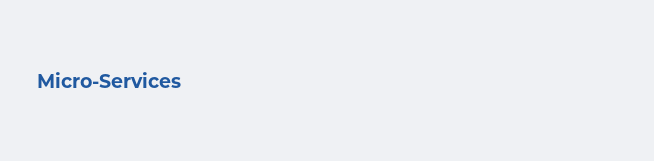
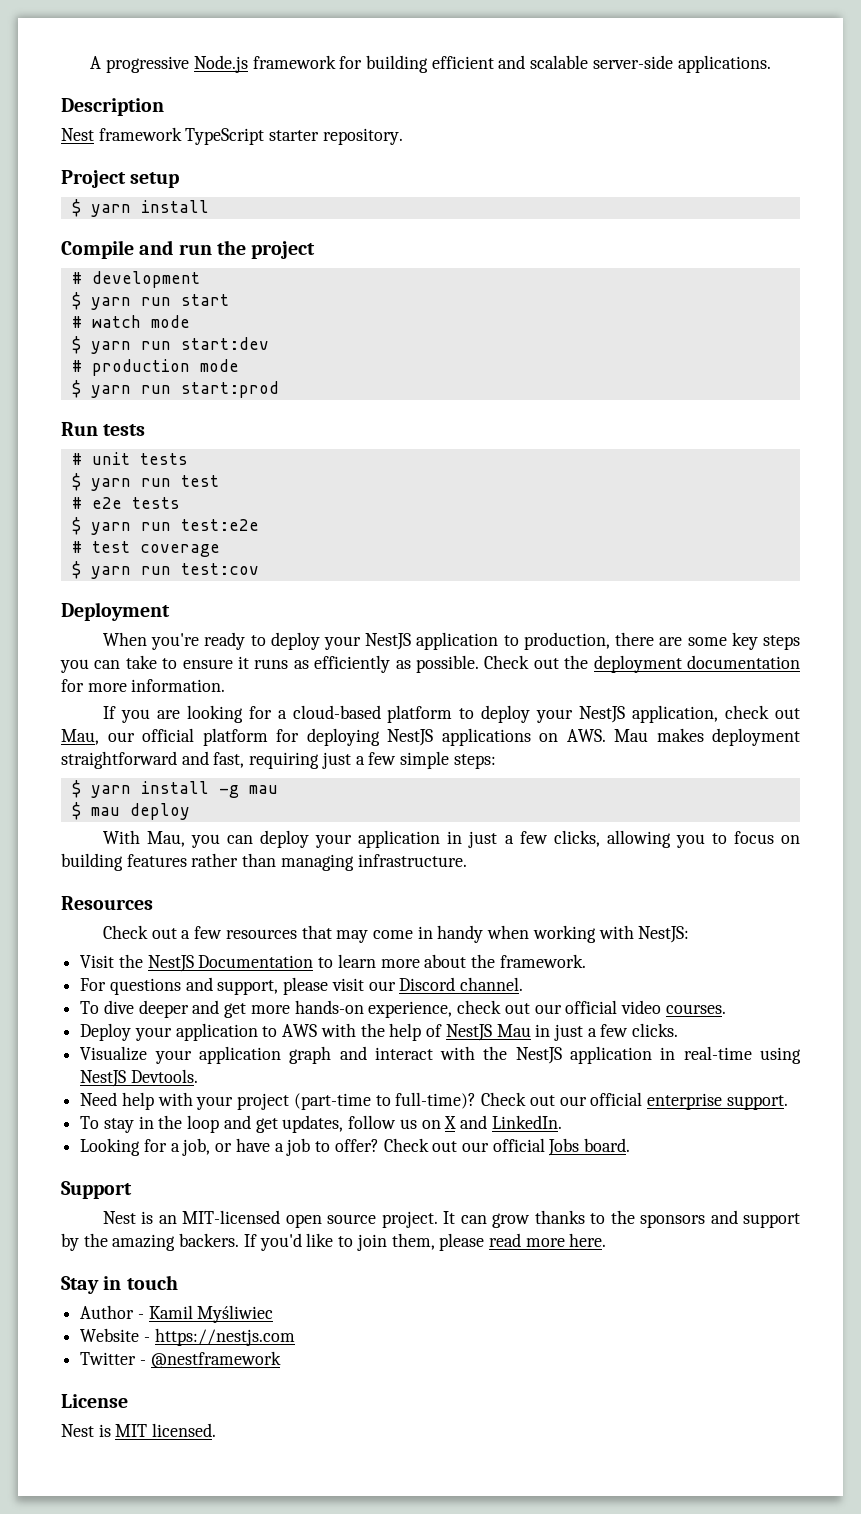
[37,72,181,88] Micro-Services -> [90,55,771,73] [61,98,164,116] [61,127,403,145] [61,170,180,188] [71,199,209,217] [61,240,316,259] [71,271,200,288] [71,292,229,310] [71,315,190,328] [71,336,269,354] [71,359,239,376] [71,380,279,398] [61,422,146,436] [71,452,188,465] [71,473,219,491] [71,497,180,509] [71,517,259,535] [71,541,220,557] [71,561,259,579] [61,602,170,621] [102,632,801,650] [60,655,800,673] [61,679,226,692] [102,705,800,723] [61,728,800,746] [61,751,496,769] [71,780,278,798] [71,802,190,820] [102,830,801,848] [61,853,467,871] [61,896,153,910] [102,925,690,943] [80,954,586,972] [80,977,524,995] [80,1000,726,1018] [80,1023,679,1041] [80,1046,801,1064] [80,1069,198,1087] [80,1092,788,1110] [80,1115,562,1133] [80,1138,631,1156] [61,1181,132,1199] [102,1210,801,1228] [61,1233,607,1251] [61,1275,178,1294] [80,1305,274,1323] [80,1328,295,1346] [80,1351,281,1368] [61,1394,128,1408] [61,1423,217,1437] A progressive Node.js framework for building efficient and scalable server-side applications. // Description // Nest framework TypeScript starter repository. // Project setup // $ yarn install // Compile and run the project // # development // $ yarn run start // # watch mode // $ yarn run start:dev // # production mode // $ yarn run start:prod // Run tests // # unit tests // $ yarn run test // # e2e tests // $ yarn run test:e2e // # test coverage // $ yarn run test:cov // Deployment // When you're ready to deploy your NestJS application to production, there are some key steps you can take to ensure it runs as efficiently as possible. Check out the deployment documentation for more information. // If you are looking for a cloud-based platform to deploy your NestJS application, check out Mau, our official platform for deploying NestJS applications on AWS. Mau makes deployment straightforward and fast, requiring just a few simple steps: // $ yarn install -g mau // $ mau deploy // With Mau, you can deploy your application in just a few clicks, allowing you to focus on building features rather than managing infrastructure. // Resources // Check out a few resources that may come in handy when working with NestJS: // Visit the NestJS Documentation to learn more about the framework. // For questions and support, please visit our Discord channel. // To dive deeper and get more hands-on experience, check out our official video courses. // Deploy your application to AWS with the help of NestJS Mau in just a few clicks. // Visualize your application graph and interact with the NestJS application in real-time using NestJS Devtools. // Need help with your project (part-time to full-time)? Check out our official enterprise support. // To stay in the loop and get updates, follow us on X and LinkedIn. // Looking for a job, or have a job to offer? Check out our official Jobs board. // Support // Nest is an MIT-licensed open source project. It can grow thanks to the sponsors and support by the amazing backers. If you'd like to join them, please read more here. // Stay in touch // Author - Kamil Myśliwiec // Website - https://nestjs.com // Twitter - @nestframework // License // Nest is MIT licensed.

